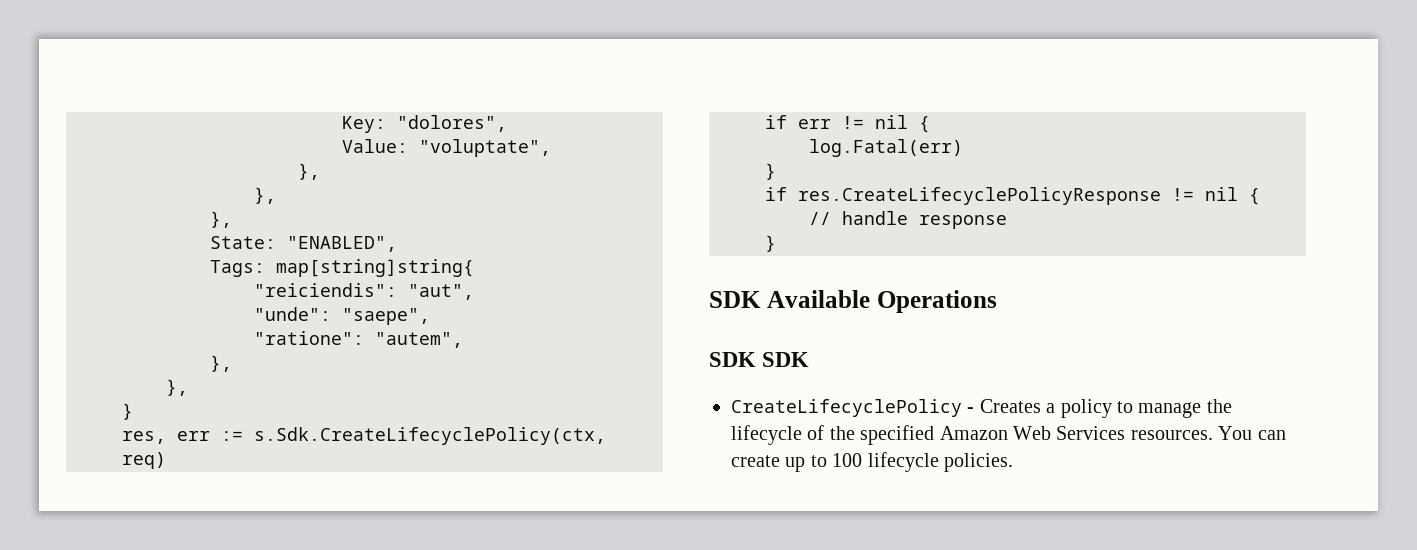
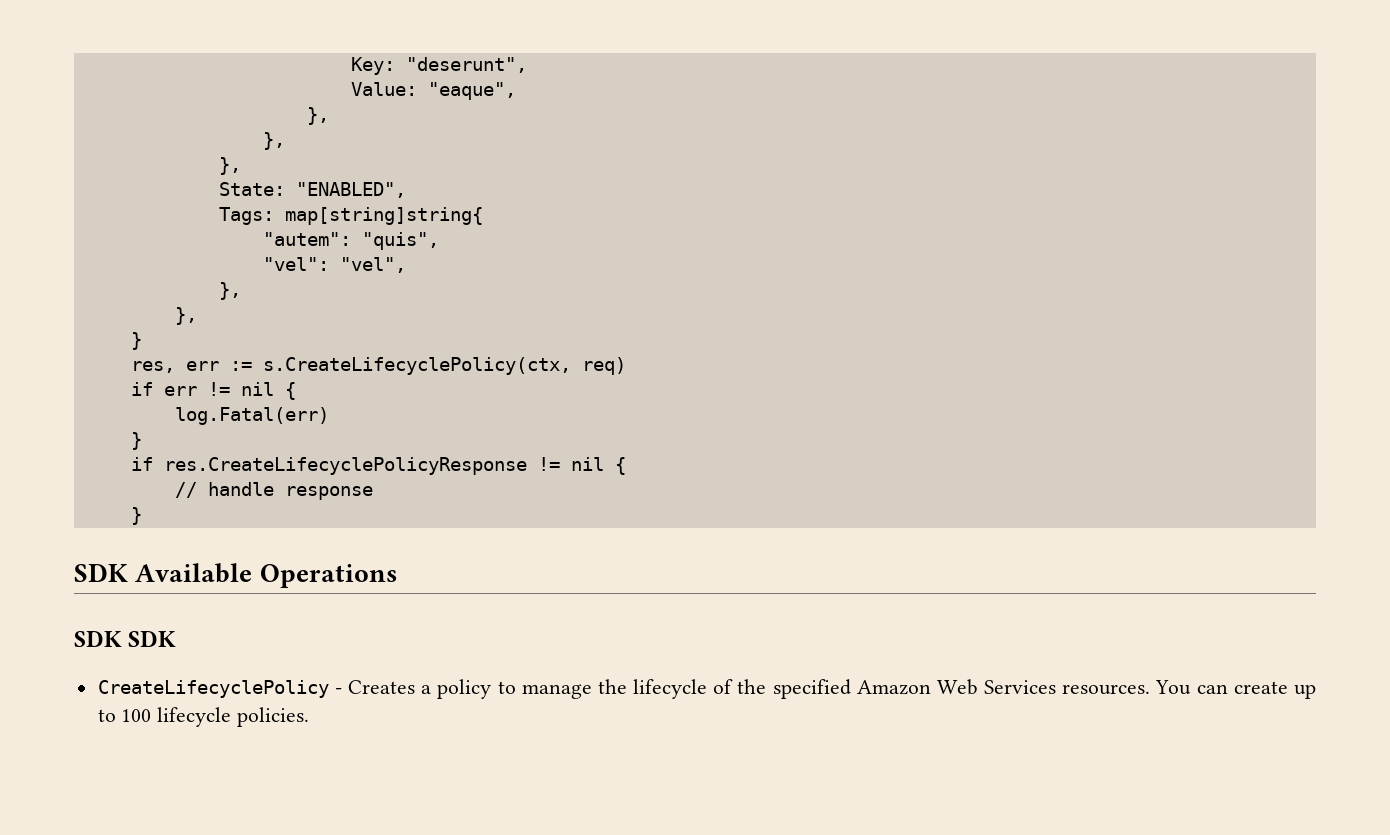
[397,115,507,132] "dolores", -> [405,57,527,73] "deserunt",
[419,139,551,157] "voluptate", -> [427,82,516,100] "eaque",
[254,283,474,300] [254,307,430,325] [254,331,463,348] "reiciendis": "aut", // "unde": "saepe", // "ratione": "autem", -> [262,232,439,250] [262,257,406,273] "autem": "quis", // "vel": "vel",
[254,427,606,445] s.Sdk.CreateLifecyclePolicy(ctx, -> [262,357,571,375] s.CreateLifecyclePolicy(ctx,

